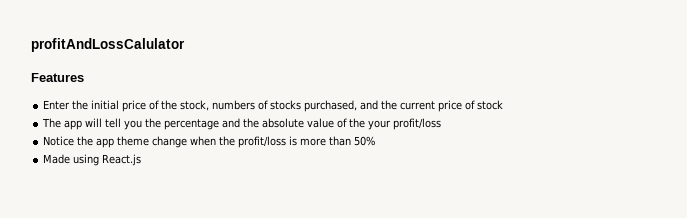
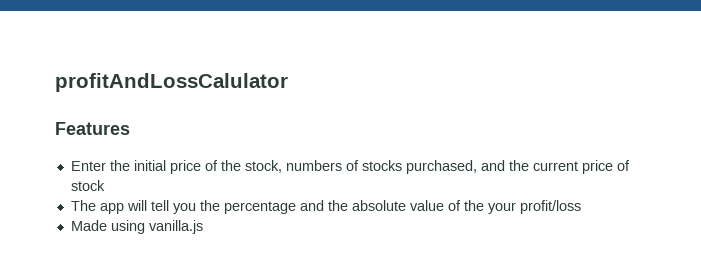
[43,136,376,148] // Notice the app theme change when the profit/loss is more than 50% -> (581, 207) none
[102,154,142,166] React.js -> [148,220,203,234] vanilla.js

